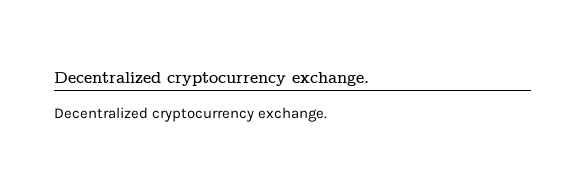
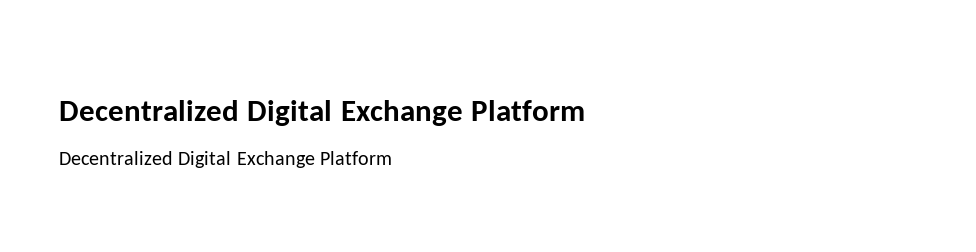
[54,72,369,86] [54,107,328,122] Decentralized cryptocurrency exchange. // Decentralized cryptocurrency exchange. -> [59,100,586,126] [59,151,393,168] Decentralized Digital Exchange Platform // Decentralized Digital Exchange Platform

